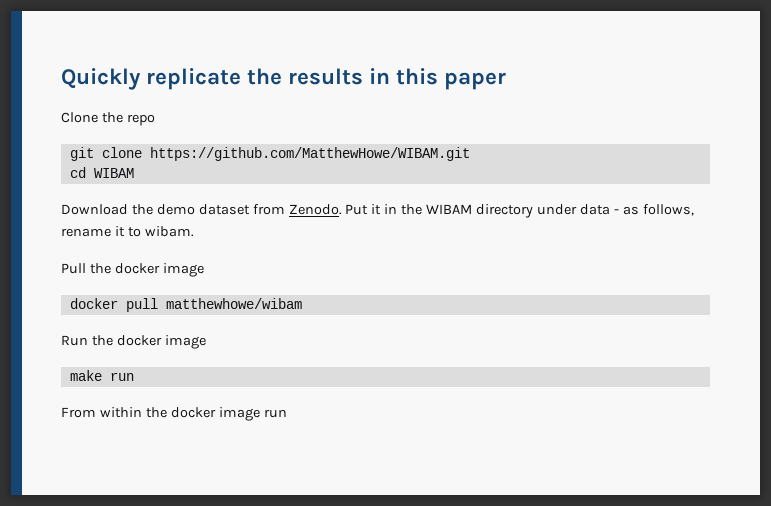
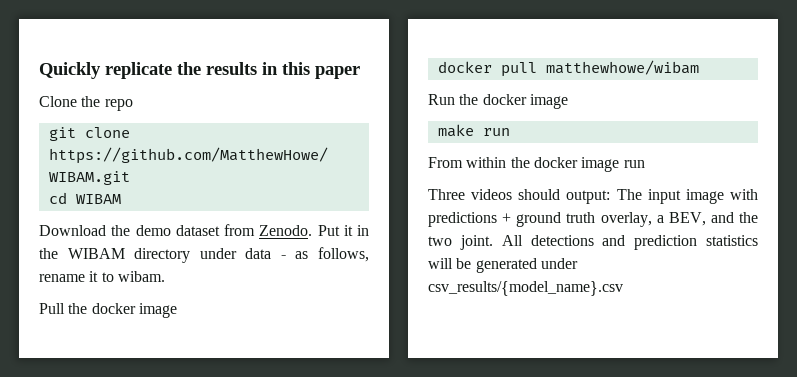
(287, 413) none -> [428,189,758,204] [428,212,758,227] [428,235,758,250] [428,258,578,273] [428,281,623,296] // Three videos should output: The input image with predictions + ground truth overlay, a BEV, and the two joint. All detections and prediction statistics will be generated under csv_results/{model_name}.csv

